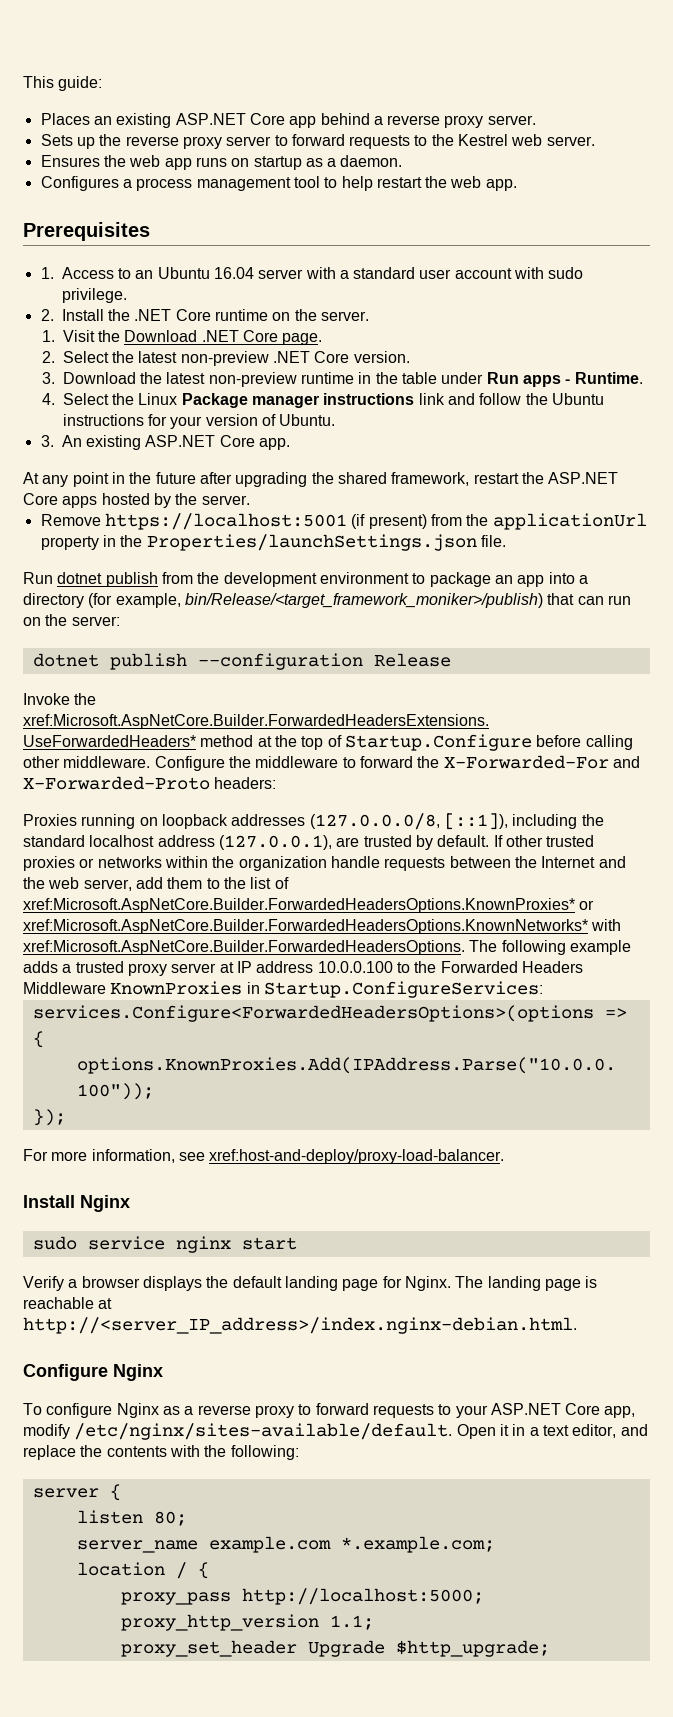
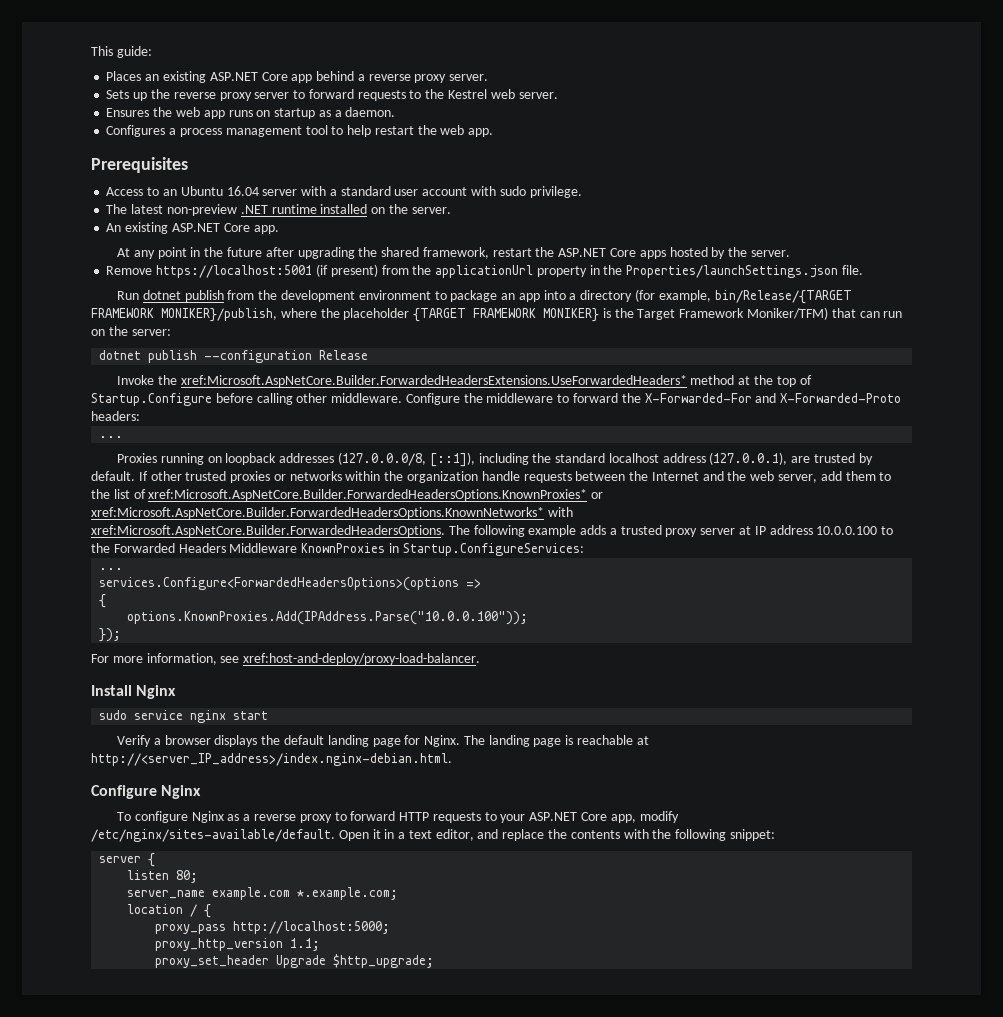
[40,267,54,279] 1. -> (188, 165) none
[40,309,369,321] [41,330,323,345] [41,351,410,366] [41,372,643,387] [41,393,604,408] [62,414,336,429] [40,435,54,447] 2. Install the .NET Core runtime on the server. // 1. Visit the Download .NET Core page. // 2. Select the latest non-preview .NET Core version. // 3. Download the latest non-preview runtime in the table under Run apps - Runtime. // 4. Select the Linux Package manager instructions link and follow the Ubuntu instructions for your version of Ubuntu. // 3. -> [106,204,451,216] The latest non-preview .NET runtime installed on the server. //
[184,593,543,608] bin/Release/<target_framework_moniker>/publish) -> [714,290,852,304] [91,307,829,322] bin/Release/{TARGET FRAMEWORK MONIKER}/publish, where the placeholder {TARGET FRAMEWORK MONIKER} is the Target Framework Moniker/TFM)
(277, 783) none -> [99,436,124,438] // ...
(543, 989) none -> [99,568,124,570] // ...
(369, 1409) none -> [399,812,430,821] HTTP
[230,1445,299,1460] following: -> [675,829,775,841] following snippet:

